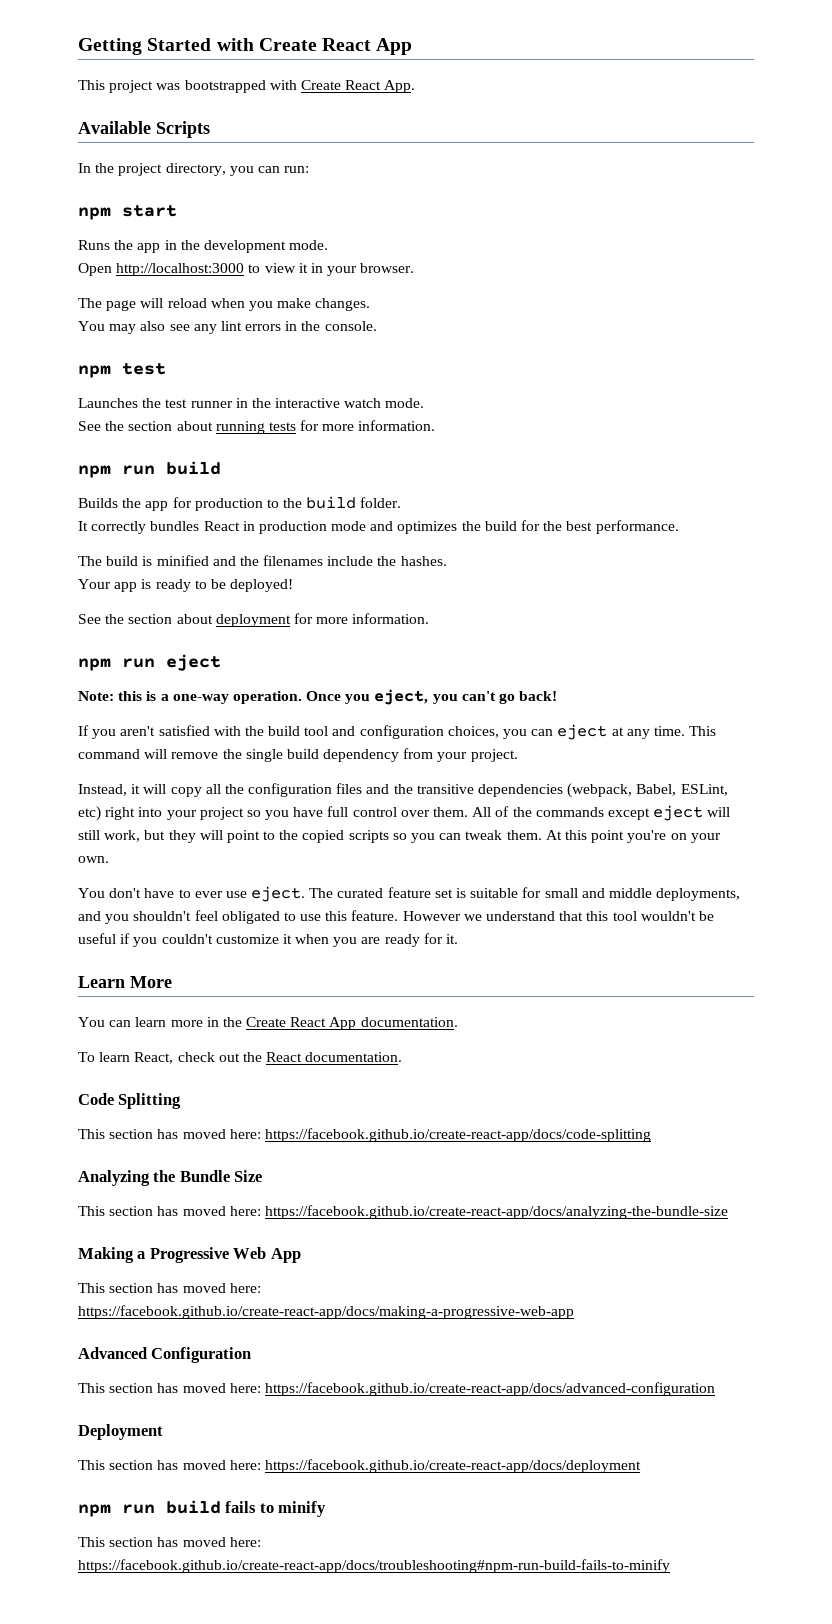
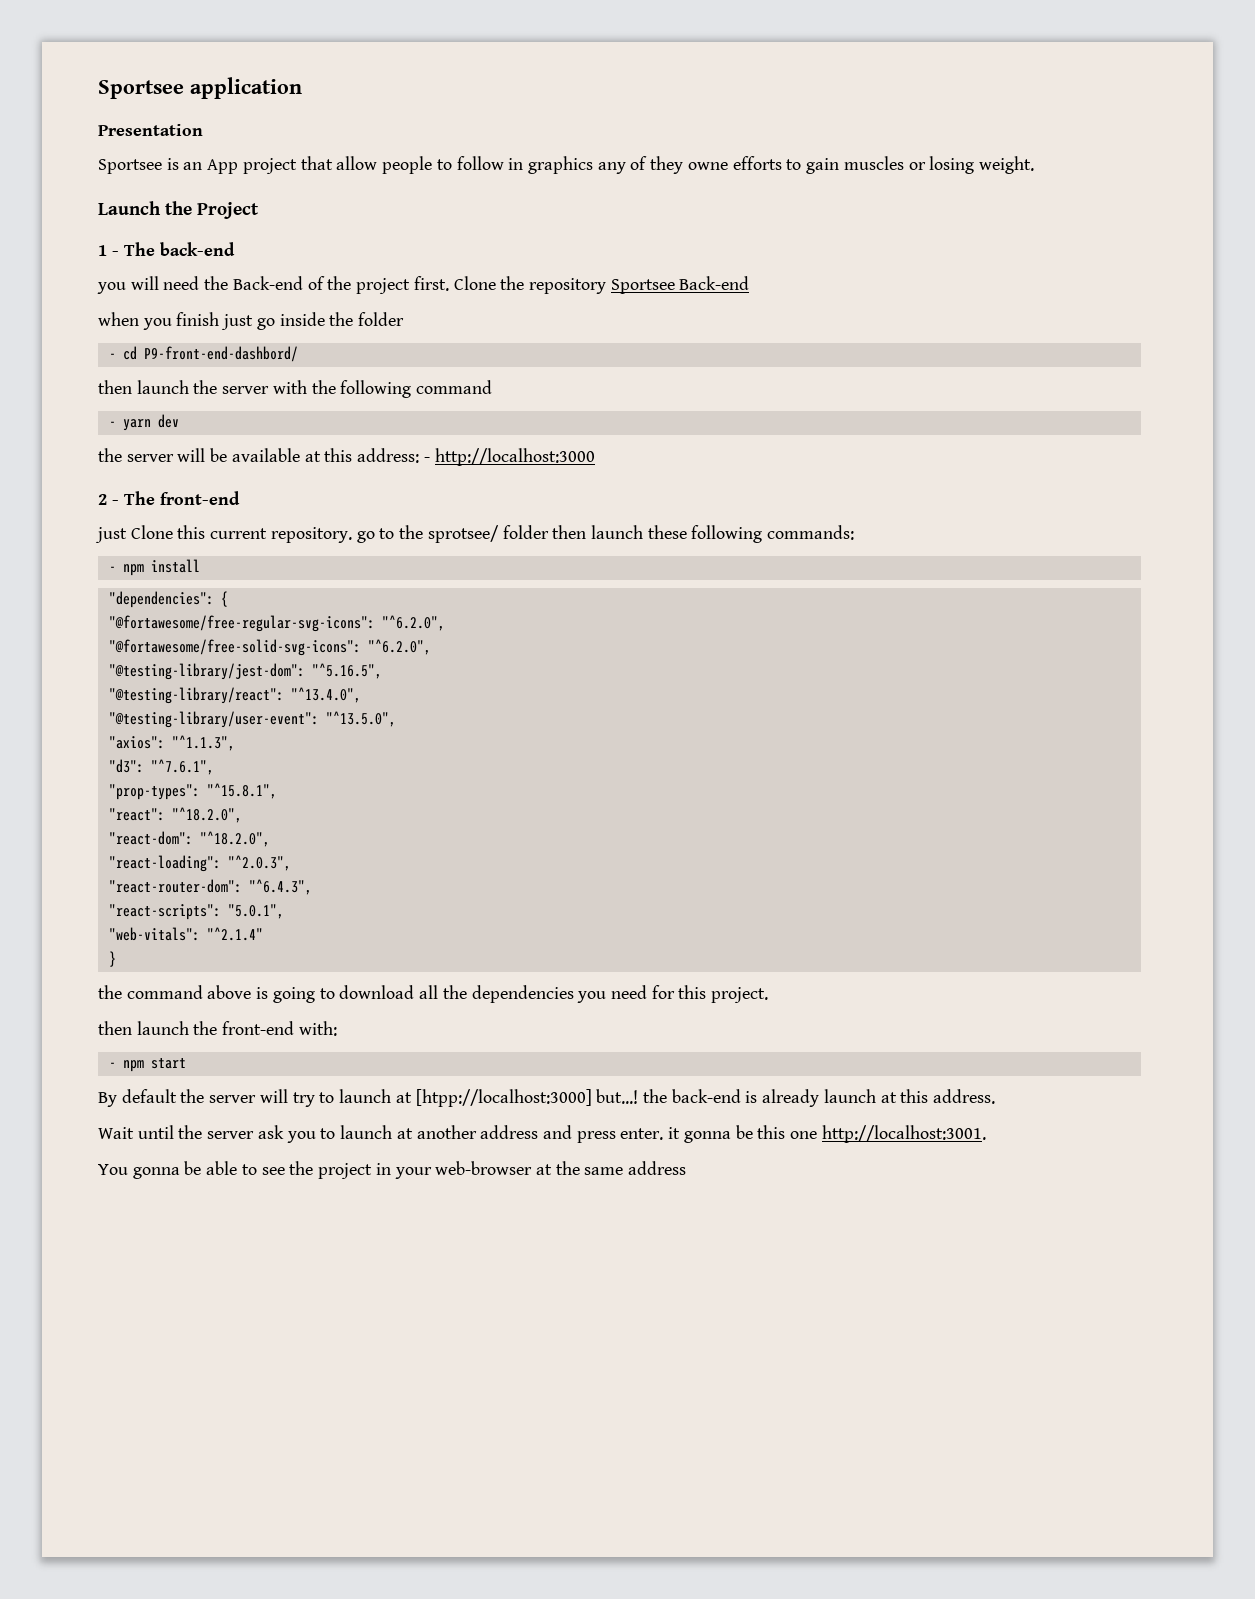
[78,38,413,55] [78,80,416,93] [78,121,210,138] [78,163,310,176] [78,205,177,220] [78,240,329,253] [78,263,415,276] [78,298,371,311] [78,321,377,334] [78,363,166,378] [78,398,425,408] [78,420,436,434] [78,461,221,478] [78,496,402,511] [78,520,679,534] [78,555,447,566] [78,579,294,592] [78,613,430,627] [78,654,221,671] [78,689,558,705] [78,724,717,740] [78,748,518,762] [78,783,728,798] [78,805,731,821] [78,830,721,843] [78,856,109,863] [78,886,741,902] [78,910,714,924] [78,933,459,947] [78,976,172,988] [78,1017,458,1030] [78,1052,403,1064] [78,1093,182,1109] [78,1128,651,1142] [78,1170,263,1186] [78,1205,728,1219] [78,1247,301,1263] [78,1283,261,1293] [78,1305,574,1319] [78,1347,252,1363] [78,1382,715,1396] [78,1424,163,1440] [78,1459,641,1473] [78,1500,327,1517] [78,1537,261,1547] [78,1559,670,1573] Getting Started with Create React App // This project was bootstrapped with Create React App. // Available Scripts // In the project directory, you can run: // npm start // Runs the app in the development mode. // Open http://localhost:3000 to view it in your browser. // The page will reload when you make changes. // You may also see any lint errors in the console. // npm test // Launches the test runner in the interactive watch mode. // See the section about running tests for more information. // npm run build // Builds the app for production to the build folder. // It correctly bundles React in production mode and optimizes the build for the best performance. // The build is minified and the filenames include the hashes. // Your app is ready to be deployed! // See the section about deployment for more information. // npm run eject // Note: this is a one-way operation. Once you eject, you can't go back! // If you aren't satisfied with the build tool and configuration choices, you can eject at any time. This command will remove the single build dependency from your project. // Instead, it will copy all the configuration files and the transitive dependencies (webpack, Babel, ESLint, etc) right into your project so you have full control over them. All of the commands except eject will still work, but they will point to the copied scripts so you can tweak them. At this point you're on your own. // You don't have to ever use eject. The curated feature set is suitable for small and middle deployments, and you shouldn't feel obligated to use this feature. However we understand that this tool wouldn't be useful if you couldn't customize it when you are ready for it. // Learn More // You can learn more in the Create React App documentation. // To learn React, check out the React documentation. // Code Splitting // This section has moved here: https://facebook.github.io/create-react-app/docs/code-splitting // Analyzing the Bundle Size // This section has moved here: https://facebook.github.io/create-react-app/docs/analyzing-the-bundle-size // Making a Progressive Web App // This section has moved here: https://facebook.github.io/create-react-app/docs/making-a-progressive-web-app // Advanced Configuration // This section has moved here: https://facebook.github.io/create-react-app/docs/advanced-configuration // Deployment // This section has moved here: https://facebook.github.io/create-react-app/docs/deployment // npm run build fails to minify // This section has moved here: https://facebook.github.io/create-react-app/docs/troubleshooting#npm-run-build-fails-to-minify -> [98,77,302,99] [98,124,203,136] [98,156,1034,174] [98,201,260,219] [98,242,235,256] [97,276,750,294] [98,312,405,330] [108,346,298,362] [98,380,493,398] [108,414,179,431] [98,448,595,466] [98,491,240,505] [95,525,855,543] [108,559,200,576] [108,591,228,608] [108,615,445,632] [108,639,431,656] [108,663,382,680] [108,687,361,704] [108,711,396,728] [108,735,235,751] [108,759,214,775] [108,783,277,800] [108,807,242,823] [108,831,270,847] [108,855,291,872] [108,879,312,895] [108,904,284,920] [108,927,263,941] [108,951,116,967] [98,985,769,1003] [98,1021,337,1036] [108,1058,186,1072] [98,1089,996,1107] [98,1125,986,1143] [98,1161,687,1179] Sportsee application // Presentation // Sportsee is an App project that allow people to follow in graphics any of they owne efforts to gain muscles or losing weight. // Launch the Project // 1 - The back-end // you will need the Back-end of the project first. Clone the repository Sportsee Back-end // when you finish just go inside the folder // - cd P9-front-end-dashbord/ // then launch the server with the following command // - yarn dev // the server will be available at this address: - http://localhost:3000 // 2 - The front-end // just Clone this current repository. go to the sprotsee/ folder then launch these following commands: // - npm install // "dependencies": { // "@fortawesome/free-regular-svg-icons": "^6.2.0", // "@fortawesome/free-solid-svg-icons": "^6.2.0", // "@testing-library/jest-dom": "^5.16.5", // "@testing-library/react": "^13.4.0", // "@testing-library/user-event": "^13.5.0", // "axios": "^1.1.3", // "d3": "^7.6.1", // "prop-types": "^15.8.1", // "react": "^18.2.0", // "react-dom": "^18.2.0", // "react-loading": "^2.0.3", // "react-router-dom": "^6.4.3", // "react-scripts": "5.0.1", // "web-vitals": "^2.1.4" // } // the command above is going to download all the dependencies you need for this project. // then launch the front-end with: // - npm start // By default the server will try to launch at [htpp://localhost:3000] but...! the back-end is already launch at this address. // Wait until the server ask you to launch at another address and press enter. it gonna be this one http://localhost:3001. // You gonna be able to see the project in your web-browser at the same address

